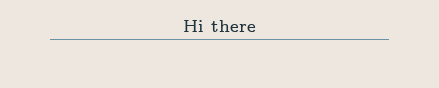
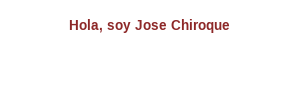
[183,20,256,32] Hi there -> [69,19,230,33] Hola, soy Jose Chiroque

